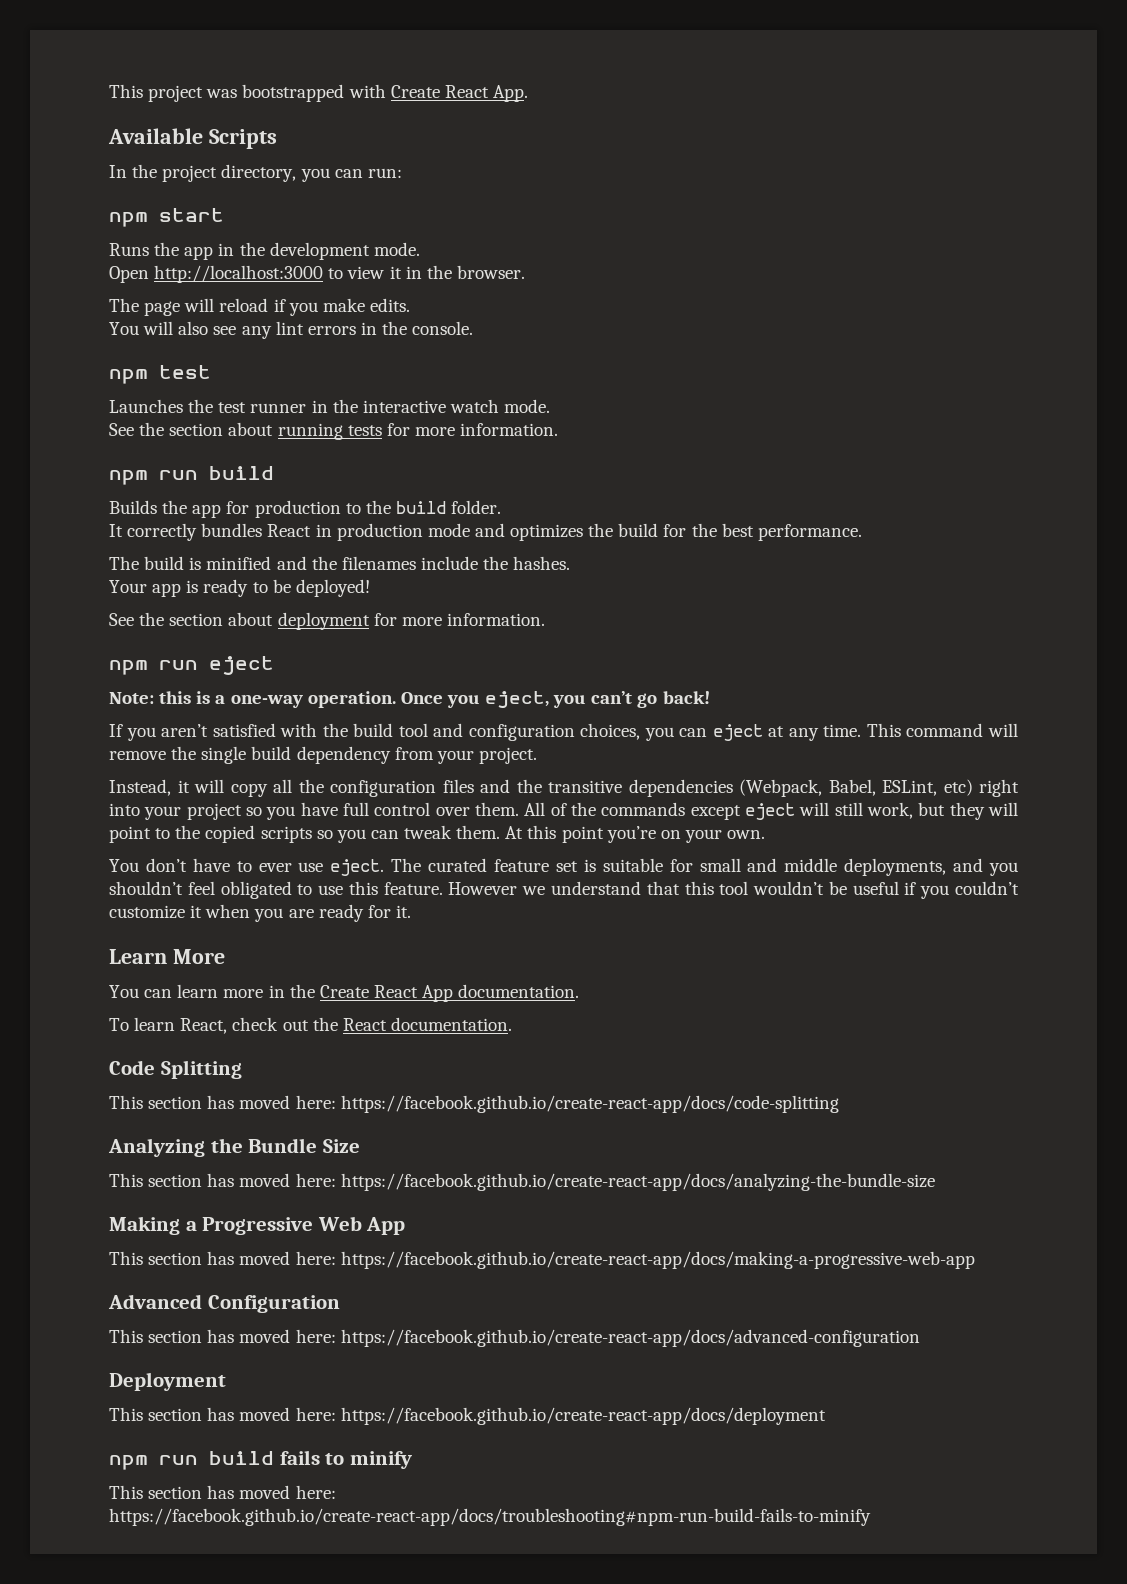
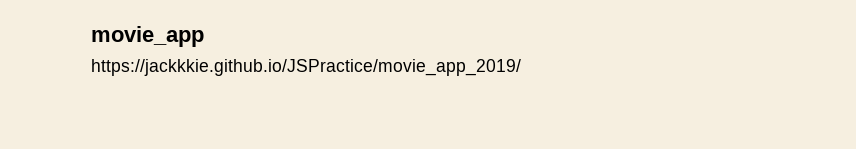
[109,84,528,102] [108,128,277,149] [109,164,402,182] [109,208,224,227] [109,242,420,260] [109,265,525,283] [109,298,410,316] [109,321,474,339] [109,365,211,384] [109,399,551,413] [109,422,559,440] [109,466,274,485] [109,500,502,518] [109,523,862,541] [109,556,571,570] [109,579,370,597] [109,612,545,630] [109,656,274,675] [109,691,710,709] [109,723,1018,741] [109,746,537,764] [109,779,1019,797] [109,802,1019,820] [109,825,766,843] [109,858,1019,876] [109,881,1020,899] [109,904,411,922] [109,949,225,964] [109,984,580,1002] [109,1017,512,1034] [109,1060,242,1079] [109,1095,839,1113] [108,1138,360,1157] [109,1173,935,1191] [109,1216,406,1235] [109,1251,975,1269] [108,1294,340,1313] [109,1329,920,1347] [109,1372,226,1391] [109,1407,826,1425] [109,1450,412,1470] [109,1485,336,1499] [109,1508,871,1526] This project was bootstrapped with Create React App. // Available Scripts // In the project directory, you can run: // npm start // Runs the app in the development mode. // Open http://localhost:3000 to view it in the browser. // The page will reload if you make edits. // You will also see any lint errors in the console. // npm test // Launches the test runner in the interactive watch mode. // See the section about running tests for more information. // npm run build // Builds the app for production to the build folder. // It correctly bundles React in production mode and optimizes the build for the best performance. // The build is minified and the filenames include the hashes. // Your app is ready to be deployed! // See the section about deployment for more information. // npm run eject // Note: this is a one-way operation. Once you eject, you can’t go back! // If you aren’t satisfied with the build tool and configuration choices, you can eject at any time. This command will remove the single build dependency from your project. // Instead, it will copy all the configuration files and the transitive dependencies (Webpack, Babel, ESLint, etc) right into your project so you have full control over them. All of the commands except eject will still work, but they will point to the copied scripts so you can tweak them. At this point you’re on your own. // You don’t have to ever use eject. The curated feature set is suitable for small and middle deployments, and you shouldn’t feel obligated to use this feature. However we understand that this tool wouldn’t be useful if you couldn’t customize it when you are ready for it. // Learn More // You can learn more in the Create React App documentation. // To learn React, check out the React documentation. // Code Splitting // This section has moved here: https://facebook.github.io/create-react-app/docs/code-splitting // Analyzing the Bundle Size // This section has moved here: https://facebook.github.io/create-react-app/docs/analyzing-the-bundle-size // Making a Progressive Web App // This section has moved here: https://facebook.github.io/create-react-app/docs/making-a-progressive-web-app // Advanced Configuration // This section has moved here: https://facebook.github.io/create-react-app/docs/advanced-configuration // Deployment // This section has moved here: https://facebook.github.io/create-react-app/docs/deployment // npm run build fails to minify // This section has moved here: https://facebook.github.io/create-react-app/docs/troubleshooting#npm-run-build-fails-to-minify -> [91,26,204,47] [91,59,521,76] movie_app // https://jackkkie.github.io/JSPractice/movie_app_2019/

